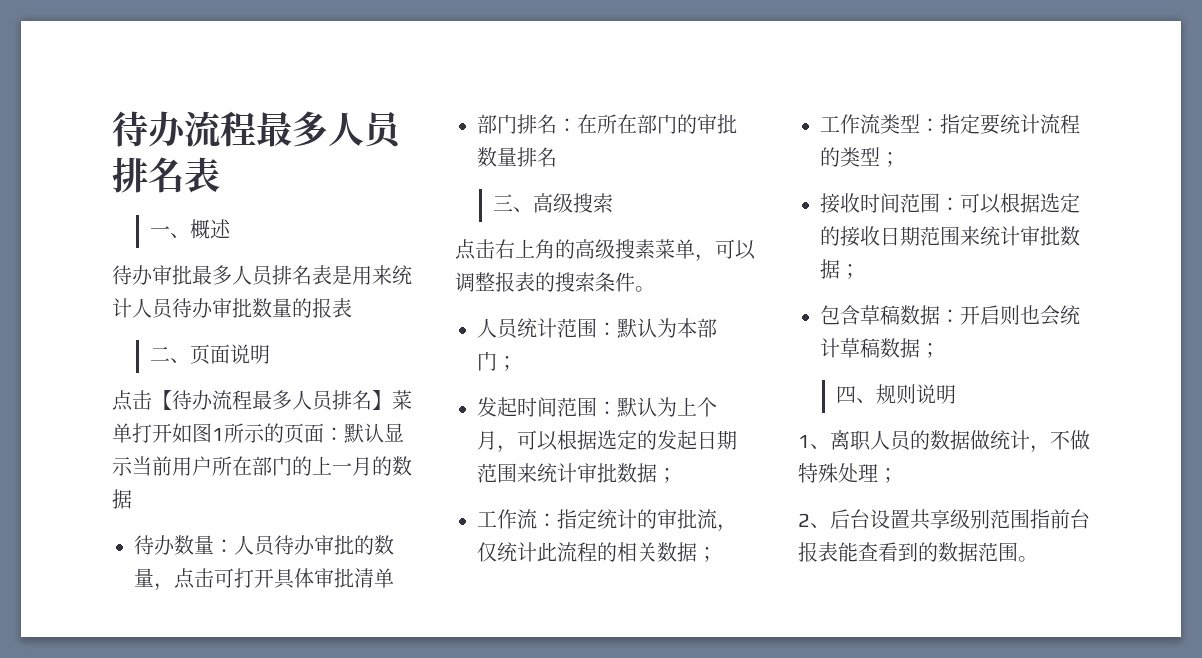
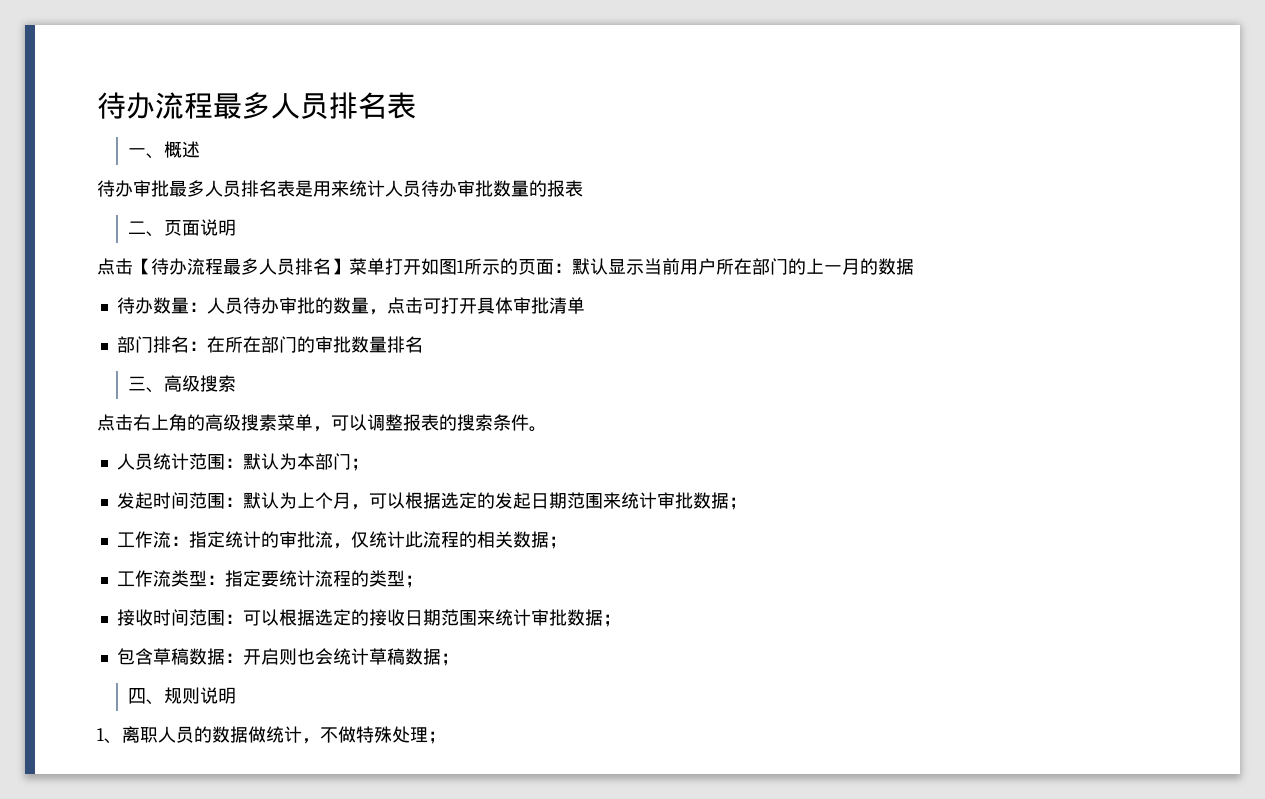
[798,509,1090,530] [798,542,1038,562] // 2、后台设置共享级别范围指前台报表能查看到的数据范围。 -> (446, 737) none

